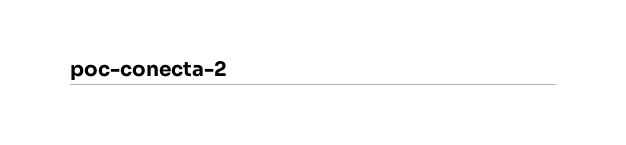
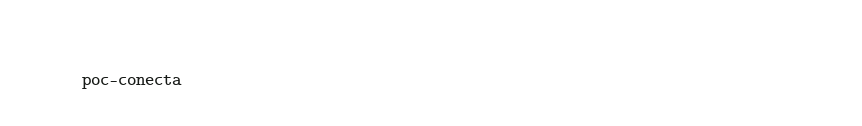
[70,60,227,81] poc-conecta-2 -> [82,75,182,89] poc-conecta

